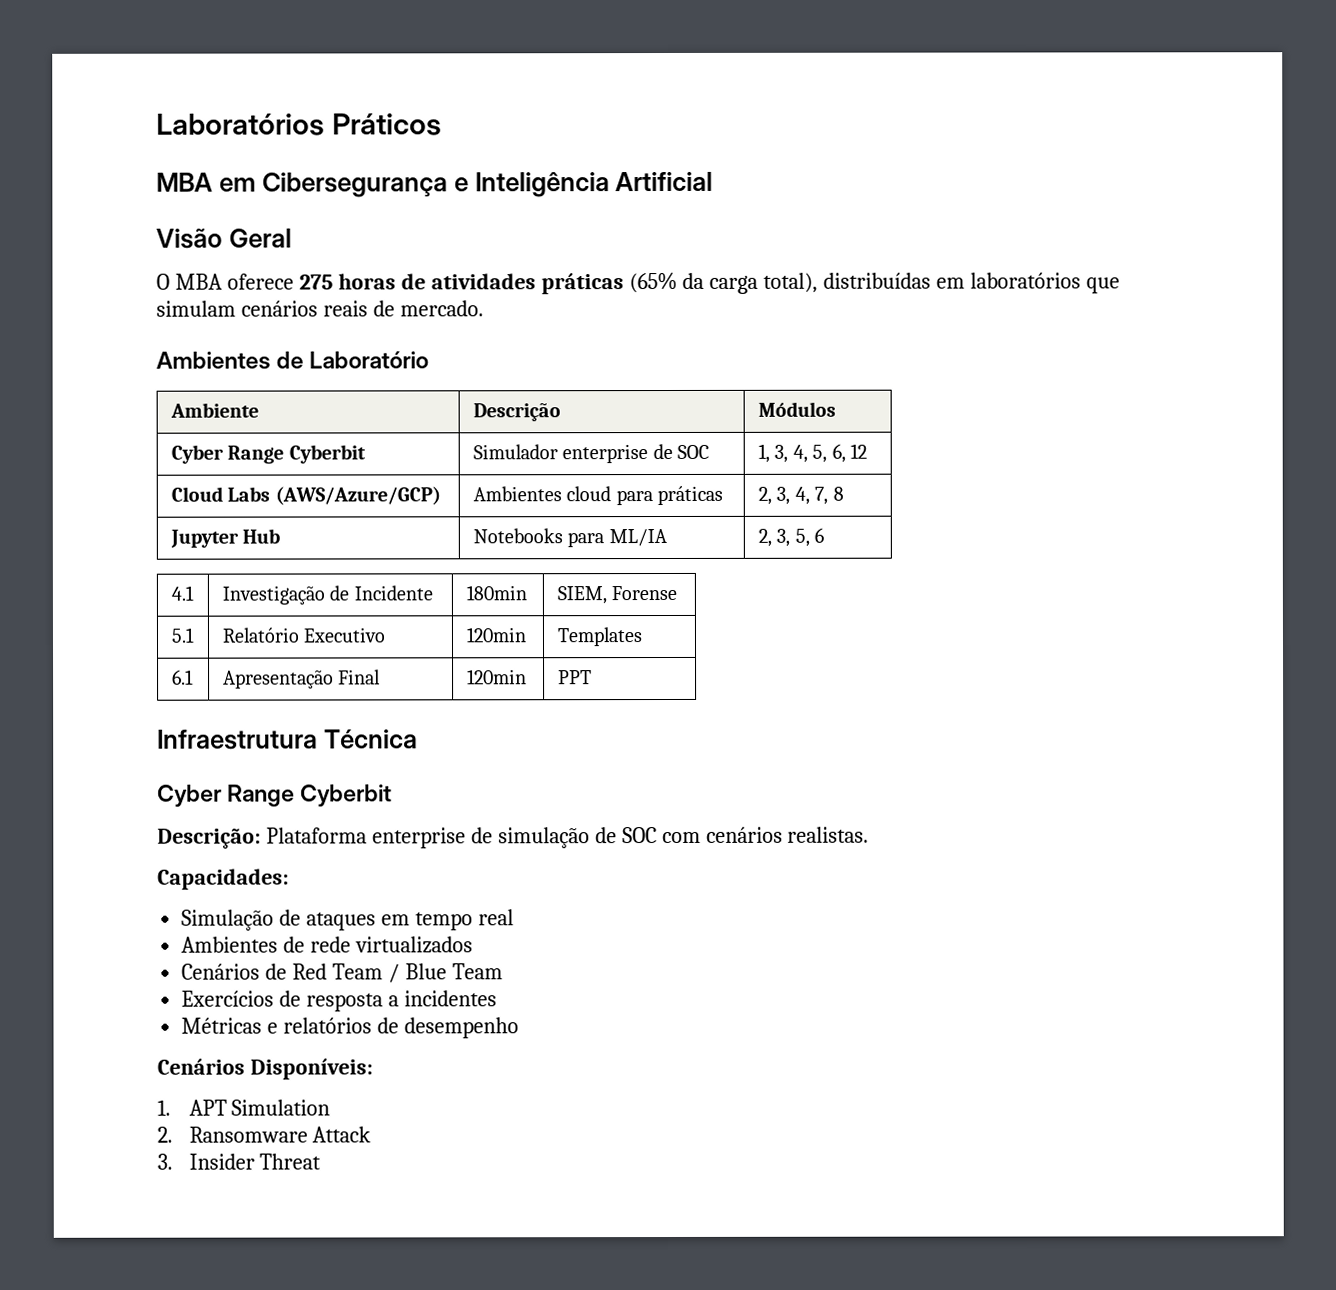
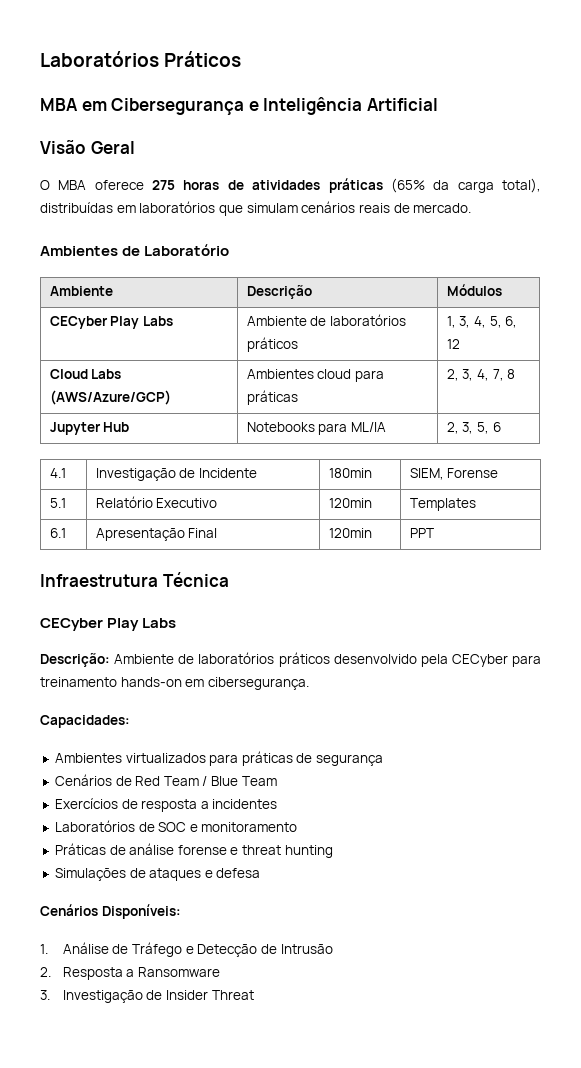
[170,444,366,464] [472,443,710,464] Cyber Range Cyberbit | Simulador enterprise de SOC -> [49,316,174,329] [246,314,407,326] [246,337,298,352] CECyber Play Labs | Ambiente de laboratórios práticos
[157,784,393,807] [157,826,870,849] [157,868,289,890] [181,909,514,931] [181,936,474,954] Cyber Range Cyberbit // Descrição: Plataforma enterprise de simulação de SOC com cenários realistas. // Capacidades: // Simulação de ataques em tempo real // Ambientes de rede virtualizados -> [40,618,177,631] [40,652,541,667] [40,677,309,690] [40,715,130,728] [54,751,384,766] CECyber Play Labs // Descrição: Ambiente de laboratórios práticos desenvolvido pela CECyber para treinamento hands-on em cibersegurança. // Capacidades: // Ambientes virtualizados para práticas de segurança
[181,1017,519,1039] [157,1058,373,1080] [157,1099,331,1116] Métricas e relatórios de desempenho // Cenários Disponíveis: // 1. APT Simulation -> [54,820,298,832] [54,843,333,858] [54,868,261,881] [40,904,181,919] [40,942,333,957] Laboratórios de SOC e monitoramento // Práticas de análise forense e threat hunting // Simulações de ataques e defesa // Cenários Disponíveis: // 1. Análise de Tráfego e Detecção de Intrusão
(173, 1134) none -> [62,967,135,980] Resposta a
[312,1126,372,1143] Attack -> (220, 972) none
(173, 1161) none -> [62,990,163,1003] Investigação de

